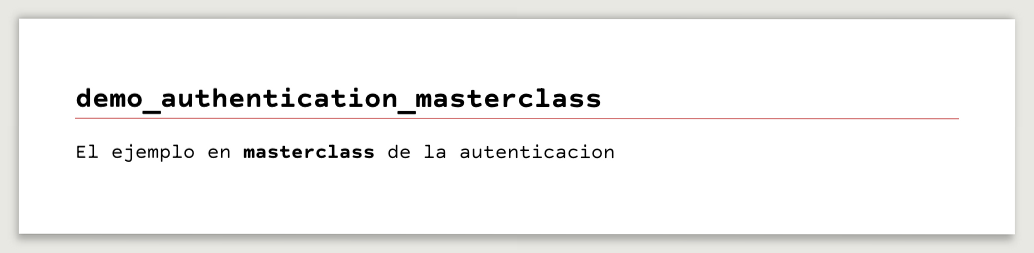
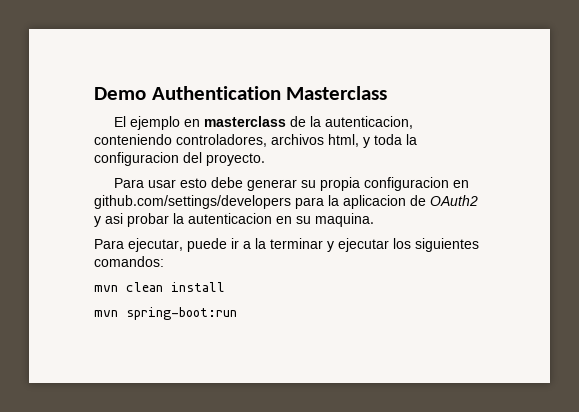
[75,86,603,116] demo_authentication_masterclass -> [94,86,388,100] Demo Authentication Masterclass
[458,143,615,160] autenticacion -> [324,116,413,129] [94,134,417,148] [94,152,265,166] [113,177,469,191] [94,195,478,209] [94,213,374,227] [94,238,479,252] [94,256,164,267] [94,282,225,292] [94,307,237,320] autenticacion, conteniendo controladores, archivos html, y toda la configuracion del proyecto. // Para usar esto debe generar su propia configuracion en github.com/settings/developers para la aplicacion de OAuth2 y asi probar la autenticacion en su maquina. // Para ejecutar, puede ir a la terminar y ejecutar los siguientes comandos: // mvn clean install // mvn spring-boot:run

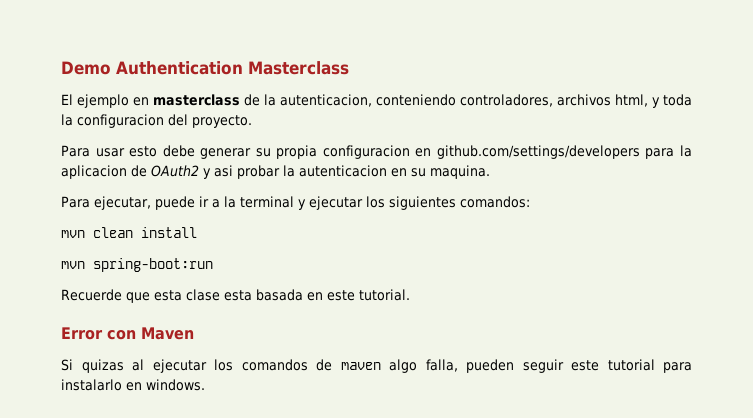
[270,238,323,249] terminar -> [240,196,294,208] terminal
(237, 313) none -> [61,289,410,303] [61,327,194,340] [61,359,692,373] [61,379,205,391] // Recuerde que esta clase esta basada en este tutorial. // Error con Maven // Si quizas al ejecutar los comandos de maven algo falla, pueden seguir este tutorial para instalarlo en windows.

